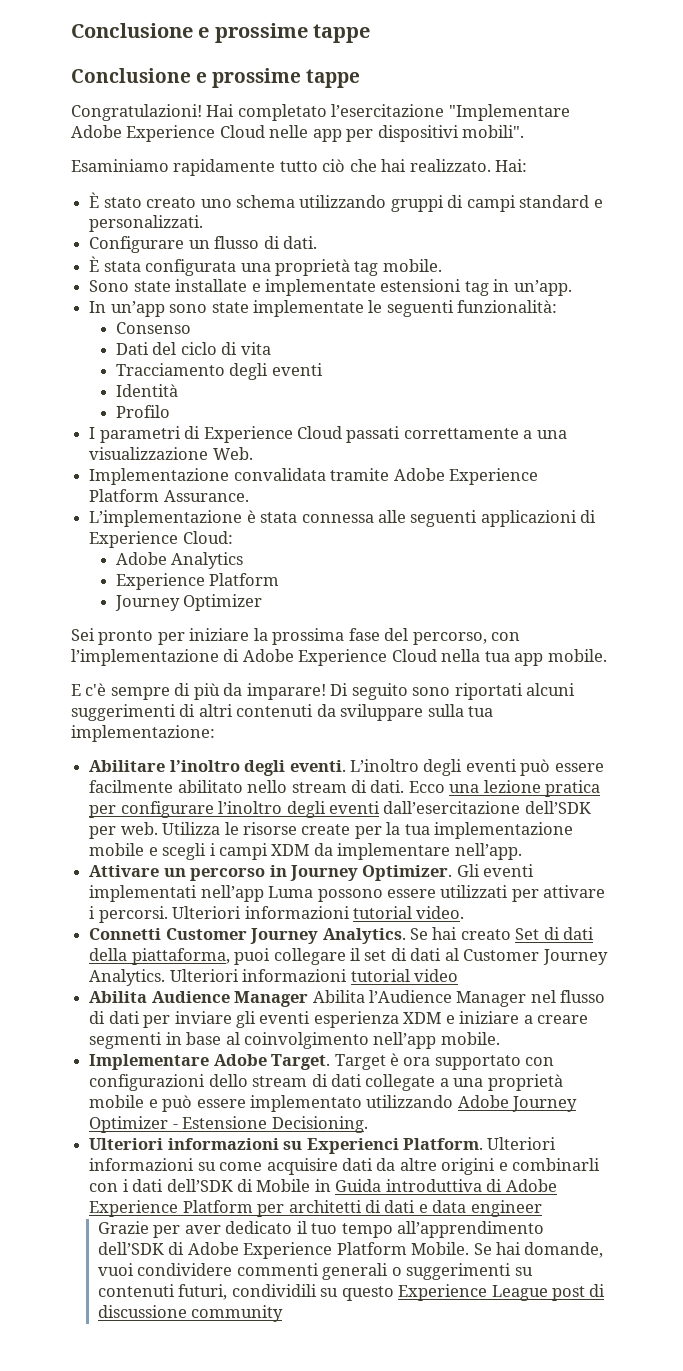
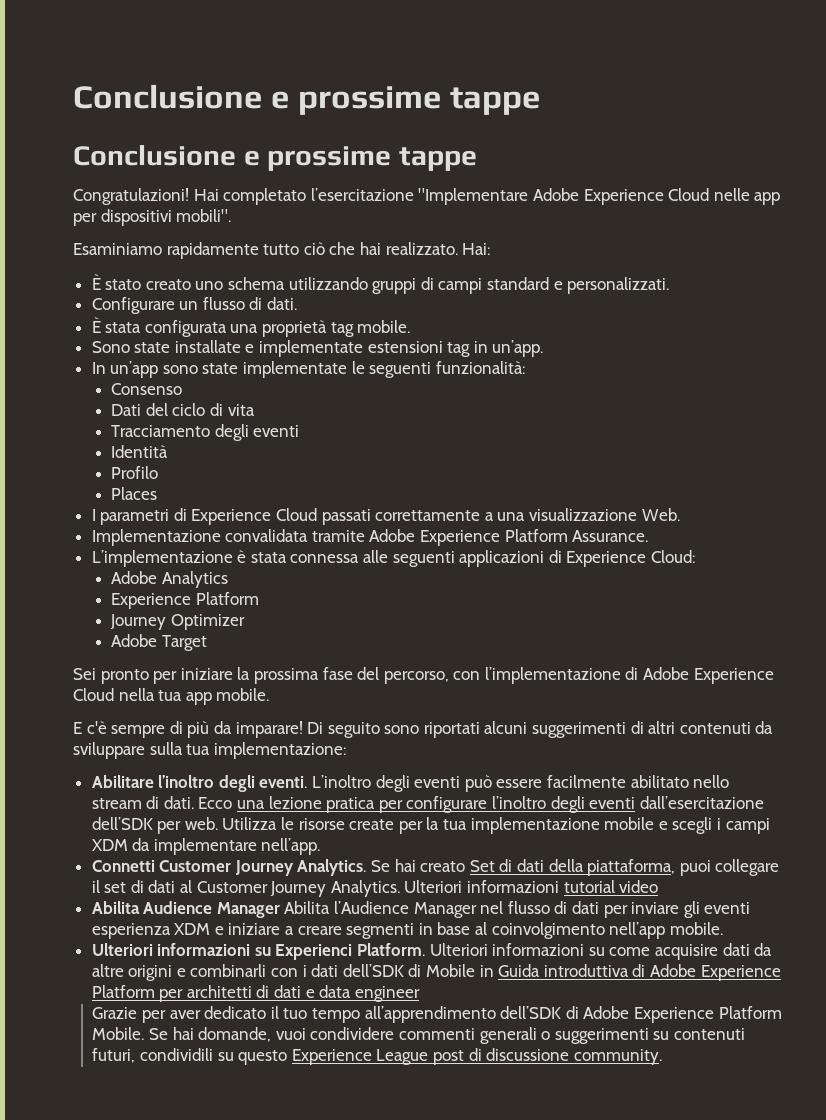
(170, 411) none -> [111,487,158,500] // Places
(263, 602) none -> [111,634,207,651] // Adobe Target
[89,864,535,881] [89,885,606,902] [89,906,465,923] // Attivare un percorso in Journey Optimizer. Gli eventi implementati nell’app Luma possono essere utilizzati per attivare i percorsi. Ulteriori informazioni tutorial video. -> (321, 846) none
[89,1053,555,1070] [89,1074,563,1091] [89,1095,578,1112] [89,1116,368,1133] // Implementare Adobe Target. Target è ora supportato con configurazioni dello stream di dati collegate a una proprietà mobile e può essere implementato utilizzando Adobe Journey Optimizer - Estensione Decisioning. -> (723, 928) none
[191,1305,284,1322] community -> [573,1049,662,1065] community.

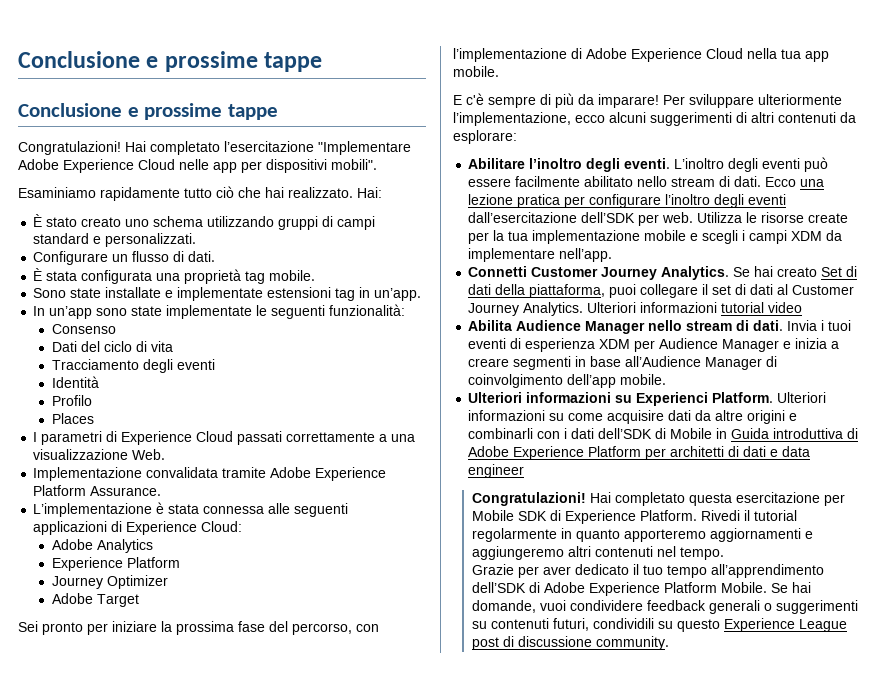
[307,722,480,738] Di seguito sono riportati -> [663,94,842,108] [453,112,605,126] Per sviluppare ulteriormente l’implementazione, ecco
[73,742,346,759] sviluppare sulla tua implementazione: -> [453,130,517,144] esplorare:
[284,901,751,918] [91,923,281,939] Abilita l’Audience Manager nel flusso di dati per inviare gli eventi esperienza XDM e iniziare -> [648,320,852,331] [468,338,828,352] nello stream di dati. Invia i tuoi eventi di esperienza XDM per Audience Manager e inizia
[475,922,666,939] al coinvolgimento nell’app -> [625,356,778,370] [468,374,617,388] all’Audience Manager di coinvolgimento dell’app
(420, 994) none -> [471,492,845,506] [471,510,797,524] [471,528,813,542] [471,546,724,560] // Congratulazioni! Hai completato questa esercitazione per Mobile SDK di Experience Platform. Rivedi il tutorial regolarmente in quanto apporteremo aggiornamenti e aggiungeremo altri contenuti nel tempo.
[398,1028,475,1040] commenti -> [646,600,706,611] feedback

